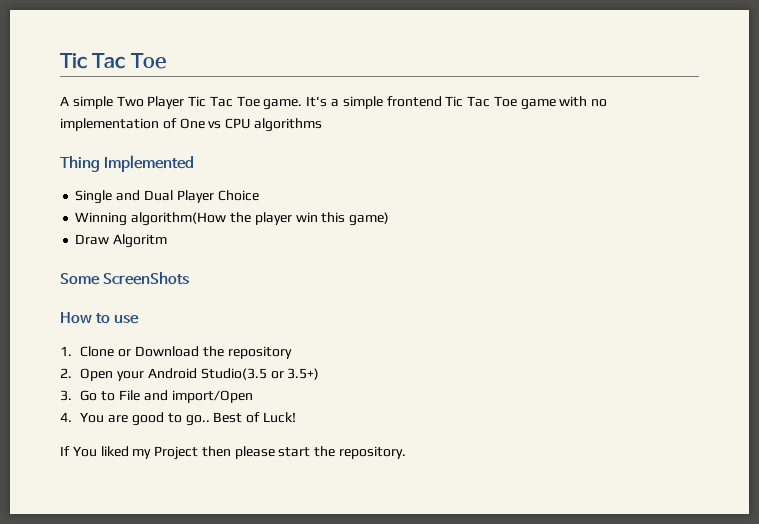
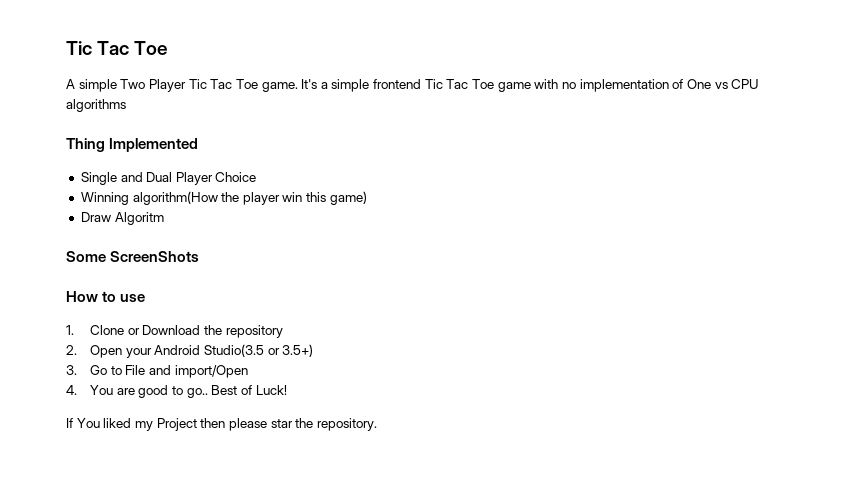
[278,447,311,457] start -> [270,419,293,428] star

